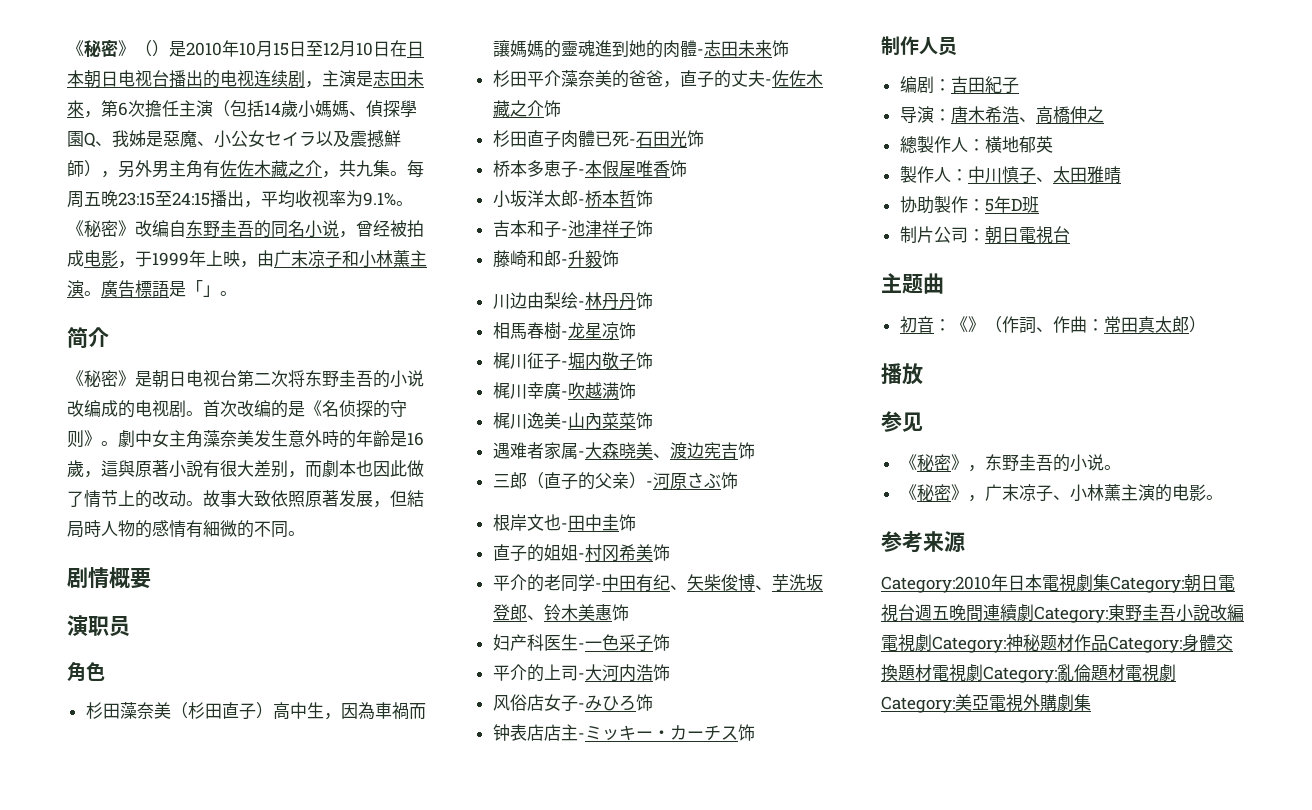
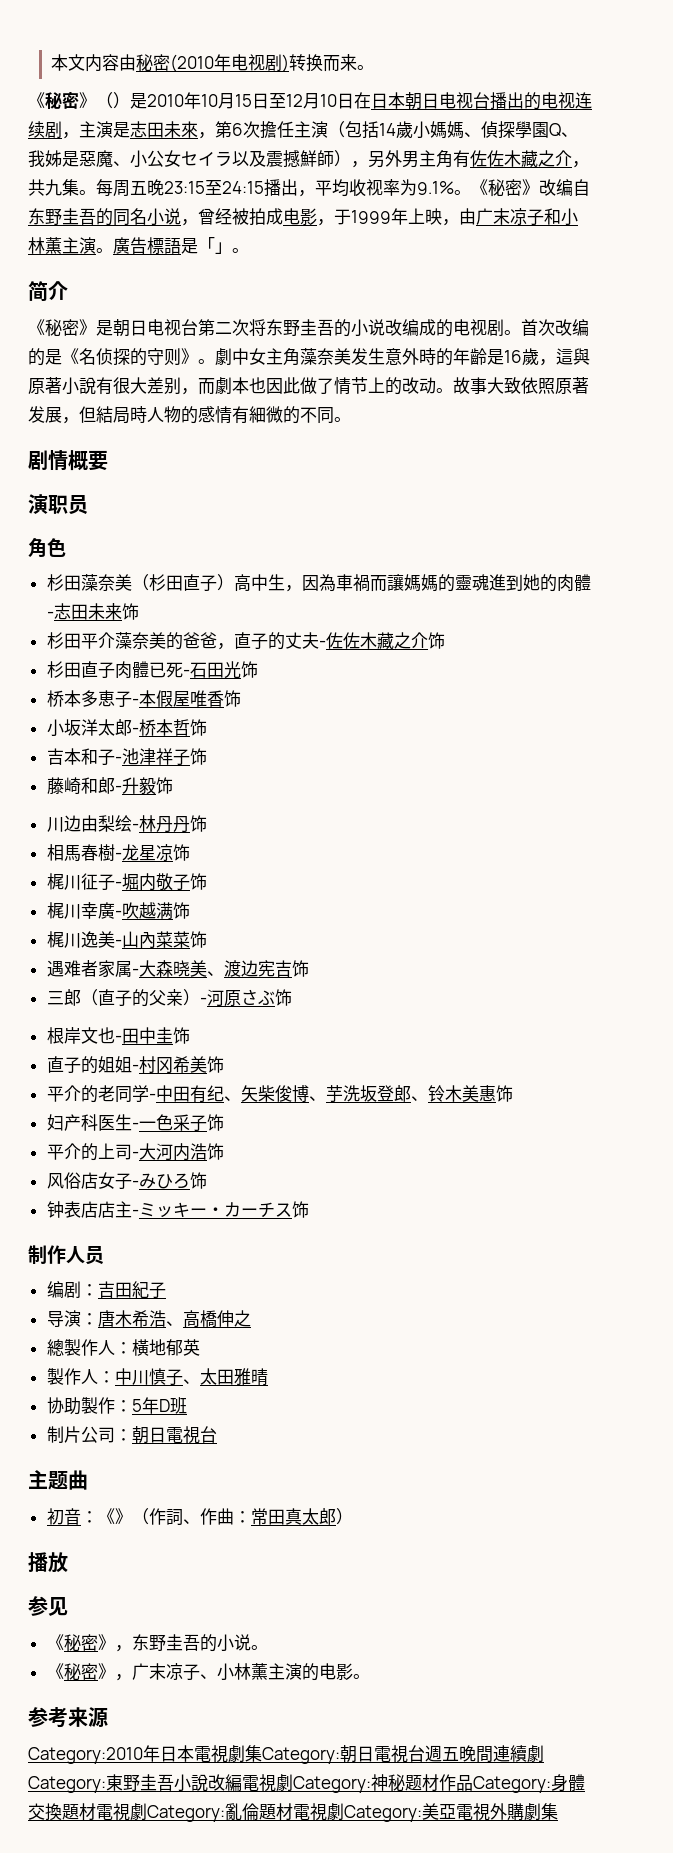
(67, 48) none -> [51,54,375,73] 本文内容由秘密(2010年电视剧)转换而来。 //

